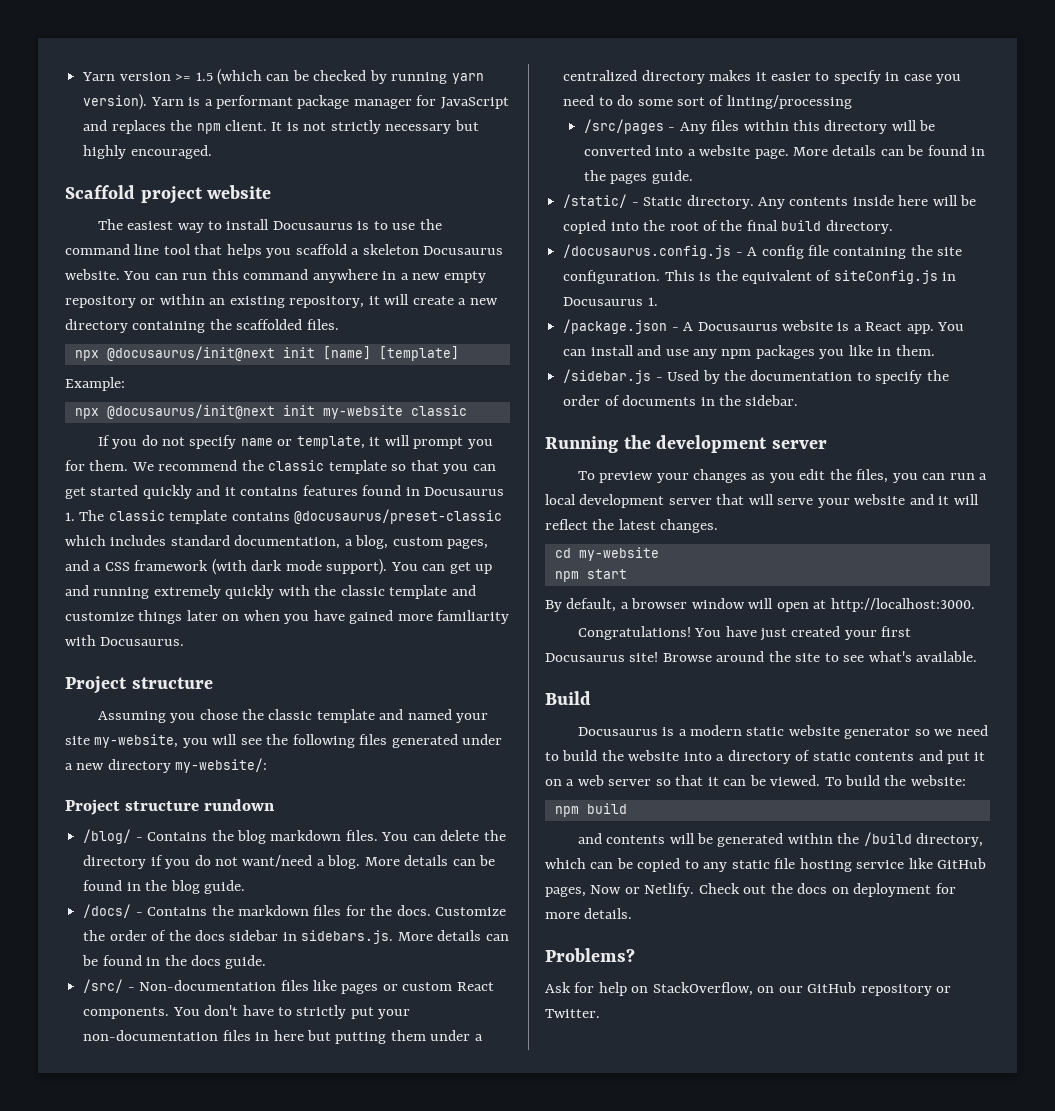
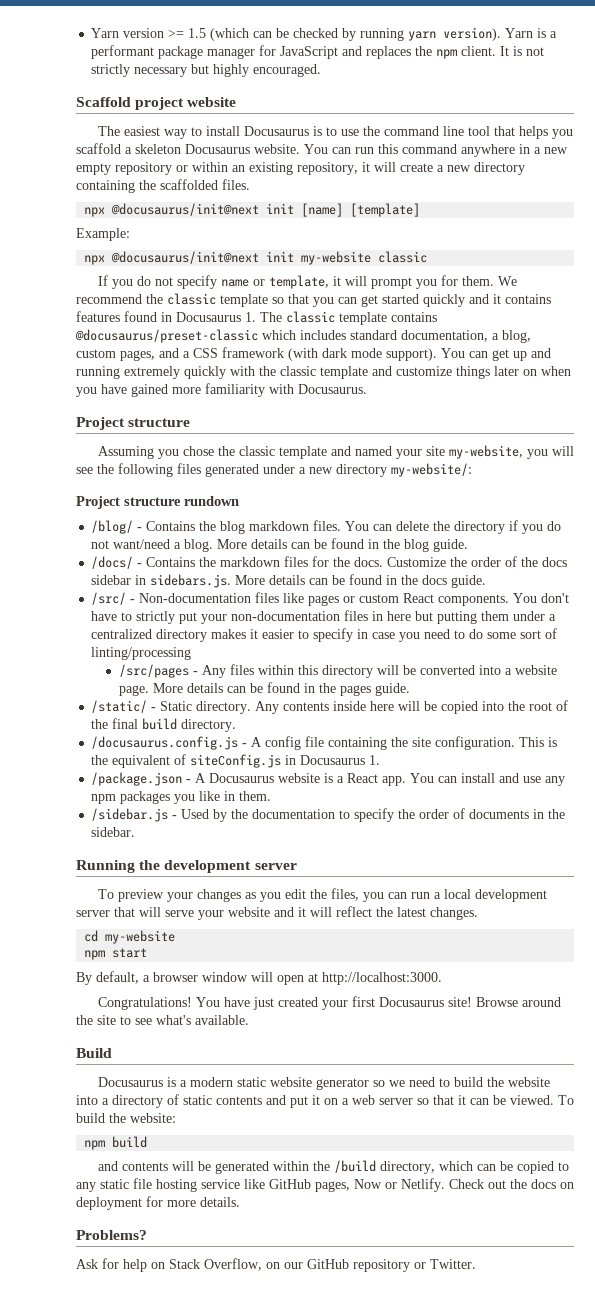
[652,982,753,996] StackOverflow, -> [169,1258,262,1271] Stack Overflow,

